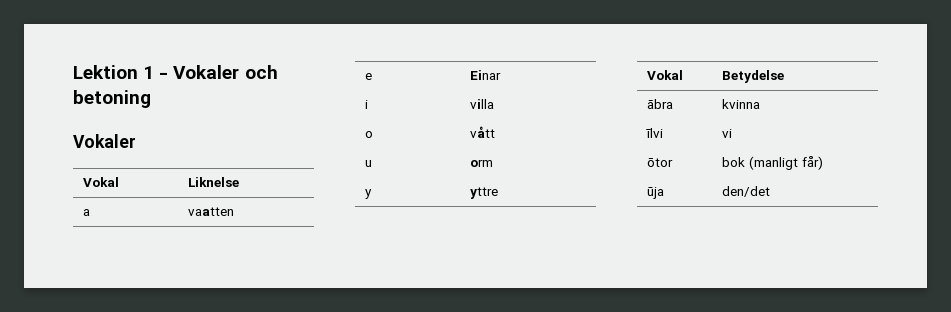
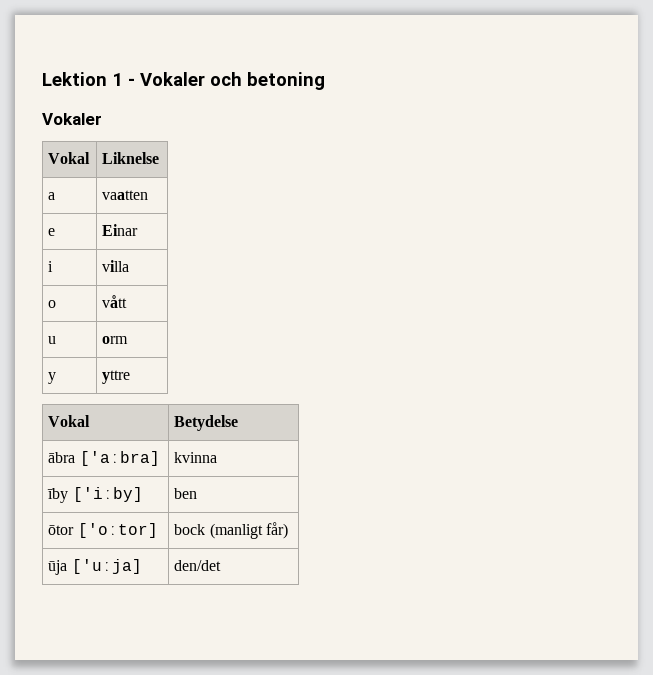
(673, 104) none -> [79,451,160,466] ['aːbra]
[645,128,663,138] [721,129,732,138] īlvi | vi -> [47,487,143,503] [174,488,198,499] īby ['iːby] | ben
[721,157,745,167] | bok -> [77,523,158,538] [174,524,206,535] ['oːtor] | bock
(664, 193) none -> [71,559,142,574] ['uːja]

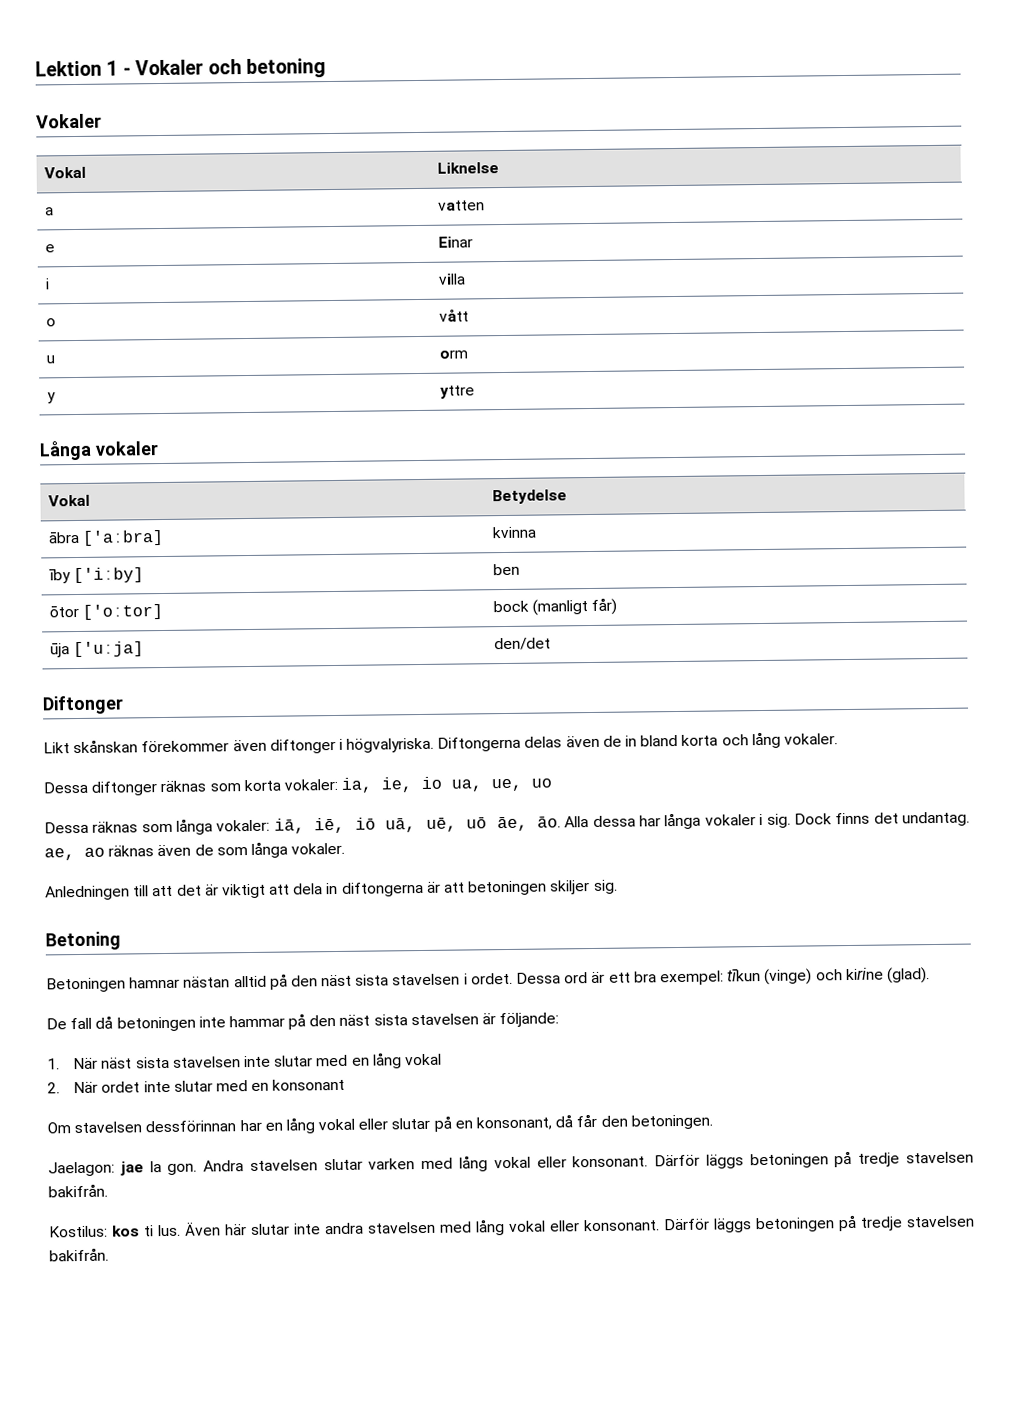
[102,190,149,200] vaatten -> [437,200,485,211] vatten
(131, 377) none -> [39,440,159,461] // Långa vokaler
(222, 565) none -> [42,695,124,715] [43,731,838,754] [43,776,553,796] [44,811,970,835] [44,841,346,861] [45,879,618,901] [45,931,121,951] [46,967,930,993] [46,1012,560,1032] [47,1052,442,1070] [47,1078,346,1094] [47,1113,713,1134] [48,1150,975,1177] [48,1183,108,1198] [49,1214,975,1238] [49,1247,109,1262] // Diftonger // Likt skånskan förekommer även diftonger i högvalyriska. Diftongerna delas även de in bland korta och lång vokaler. // Dessa diftonger räknas som korta vokaler: ia, ie, io ua, ue, uo // Dessa räknas som långa vokaler: iā, iē, iō uā, uē, uō āe, āo. Alla dessa har långa vokaler i sig. Dock finns det undantag. ae, ao räknas även de som långa vokaler. // Anledningen till att det är viktigt att dela in diftongerna är att betoningen skiljer sig. // Betoning // Betoningen hamnar nästan alltid på den näst sista stavelsen i ordet. Dessa ord är ett bra exempel: tīkun (vinge) och kirine (glad). // De fall då betoningen inte hammar på den näst sista stavelsen är följande: // 1. När näst sista stavelsen inte slutar med en lång vokal // 2. När ordet inte slutar med en konsonant // Om stavelsen dessförinnan har en lång vokal eller slutar på en konsonant, då får den betoningen. // Jaelagon: jae la gon. Andra stavelsen slutar varken med lång vokal eller konsonant. Därför läggs betoningen på tredje stavelsen bakifrån. // Kostilus: kos ti lus. Även här slutar inte andra stavelsen med lång vokal eller konsonant. Därför läggs betoningen på tredje stavelsen bakifrån.

